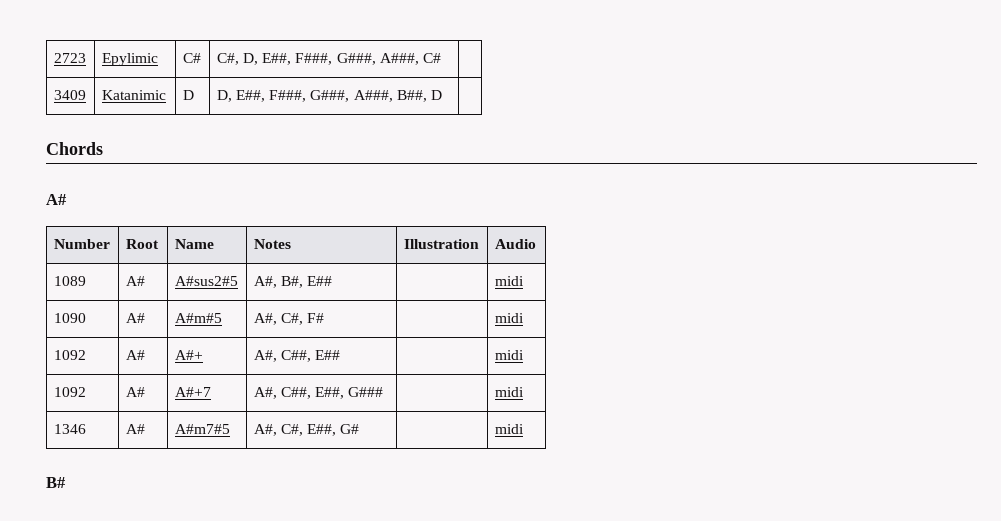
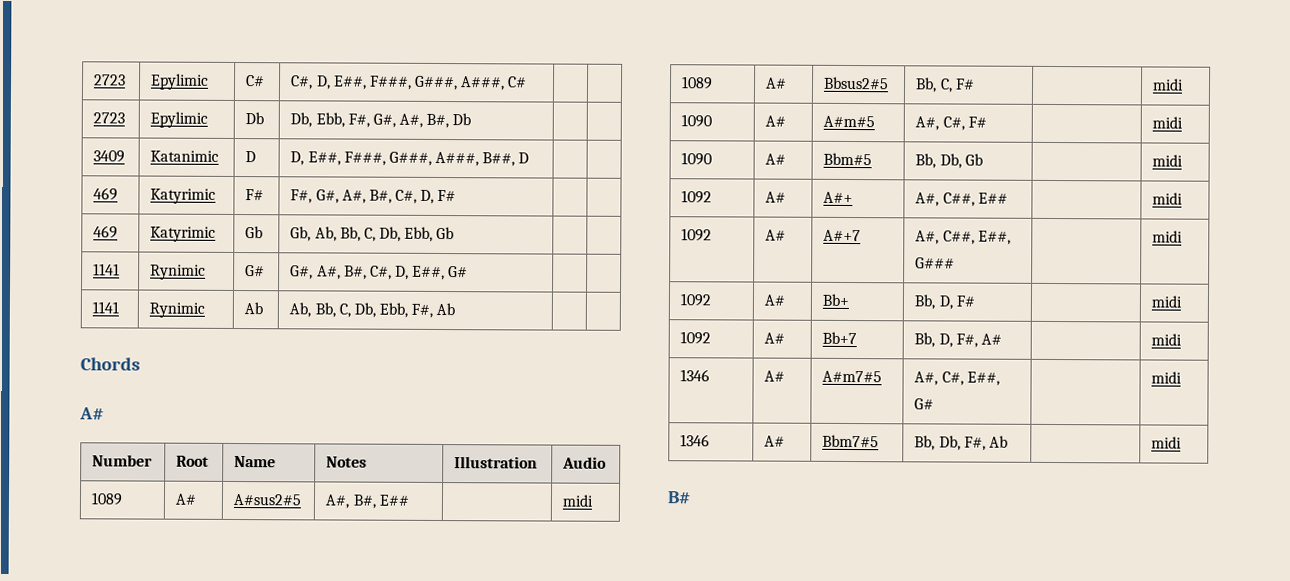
(441, 58) none -> [93,112,126,124] [150,111,209,128] [245,112,265,125] [290,112,472,129] | // 2723 | Epylimic | Db | Db, Ebb, F#, G#, A#, B#, Db | |
(442, 95) none -> [93,187,119,201] [150,188,217,204] [245,189,265,201] [290,189,457,204] [93,225,119,239] [150,226,217,242] [245,226,264,239] [290,226,455,242] [93,263,121,276] [150,264,207,280] [245,265,266,277] [290,265,469,281] [92,301,120,314] [149,302,206,318] [244,302,264,315] [289,302,456,318] | // 469 | Katyrimic | F# | F#, G#, A#, B#, C#, D, F# | | // 469 | Katyrimic | Gb | Gb, Ab, Bb, C, Db, Ebb, Gb | | // 1141 | Rynimic | G# | G#, A#, B#, C#, D, E##, G# | | // 1141 | Rynimic | Ab | Ab, Bb, C, Db, Ebb, F#, Ab | |
(524, 281) none -> [681,76,714,90] [765,77,788,89] [823,76,890,90] [915,77,975,93] [1152,78,1185,91] // 1089 | A# | Bbsus2#5 | Bb, C, F# | | midi
(524, 318) none -> [681,152,713,166] [765,153,787,165] [823,152,873,166] [915,153,983,169] [1152,154,1184,167] // 1090 | A# | Bbm#5 | Bb, Db, Gb | | midi
(524, 392) none -> [680,293,712,307] [764,294,786,306] [822,293,850,307] [914,294,975,310] [1151,295,1183,308] [680,331,712,345] [764,332,786,344] [822,331,858,345] [914,332,1002,348] [1151,333,1183,346] // 1092 | A# | Bb+ | Bb, D, F# | | midi // 1092 | A# | Bb+7 | Bb, D, F#, A# | | midi
(524, 429) none -> [680,434,711,447] [764,435,786,447] [822,434,880,448] [914,435,1008,451] [1151,436,1183,449] // 1346 | A# | Bbm7#5 | Bb, Db, F#, Ab | | midi

